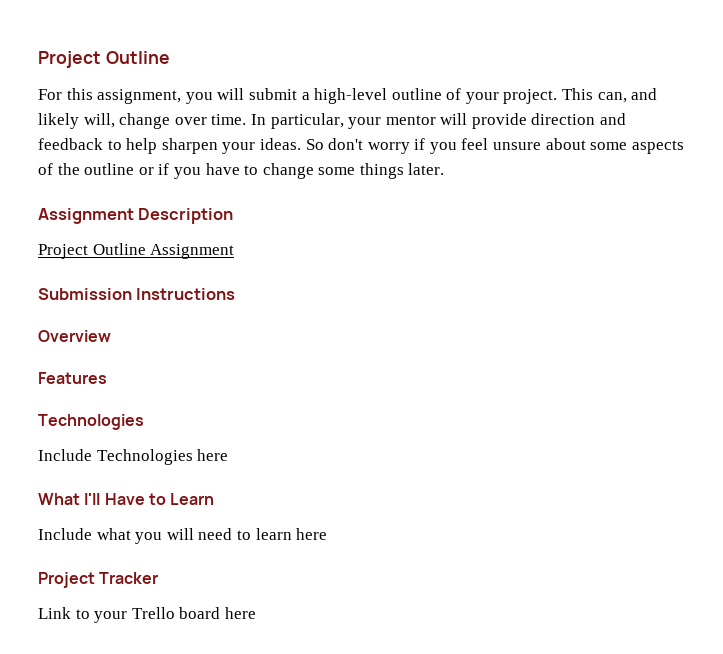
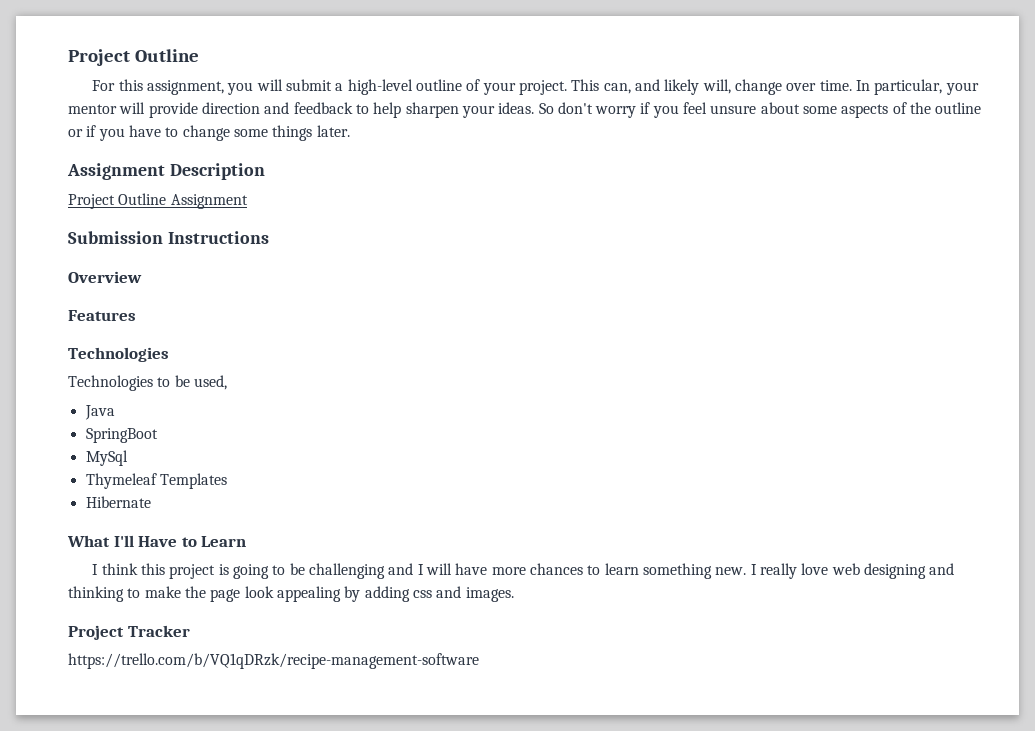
[38,449,229,465] Include Technologies here -> [68,375,227,391] [84,405,115,420] [85,428,158,443] [85,450,128,466] [85,473,227,489] [85,496,151,508] Technologies to be used, // Java // SpringBoot // MySql // Thymeleaf Templates // Hibernate
[38,528,328,544] [38,572,159,588] [38,607,256,623] Include what you will need to learn here // Project Tracker // Link to your Trello board here -> [92,563,955,579] [68,586,514,602] [68,625,190,640] [68,653,479,669] I think this project is going to be challenging and I will have more chances to learn something new. I really love web designing and thinking to make the page look appealing by adding css and images. // Project Tracker // https://trello.com/b/VQ1qDRzk/recipe-management-software

